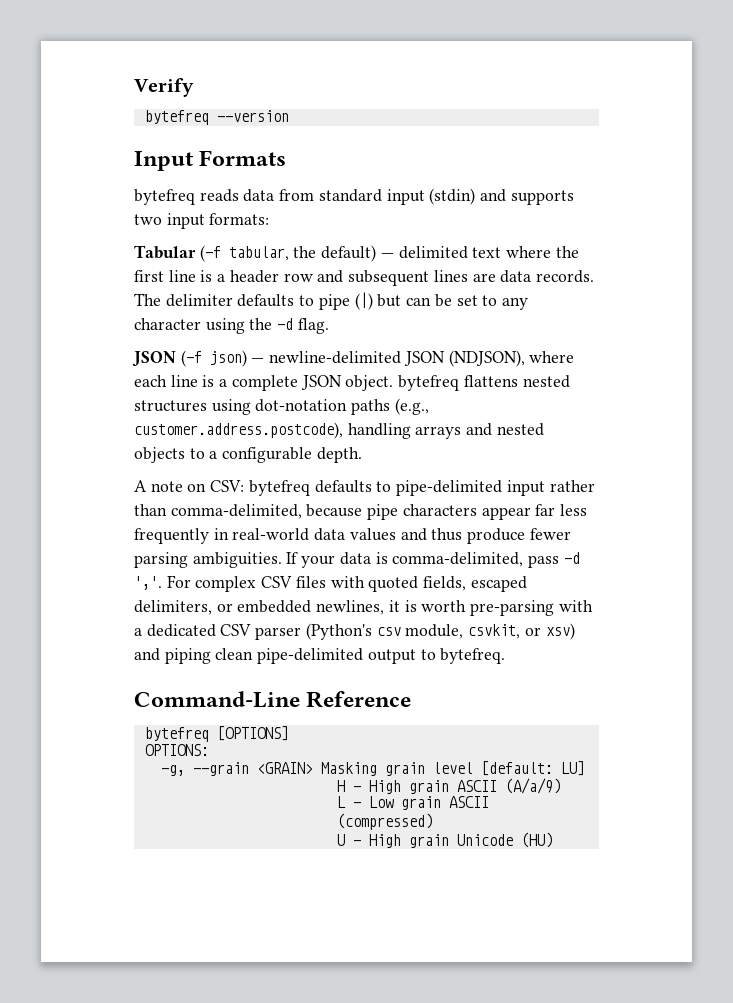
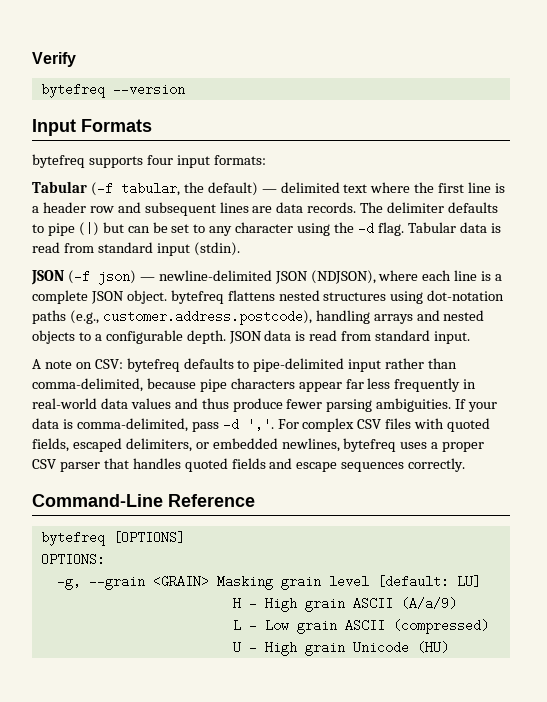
[199,188,574,205] [134,214,162,225] reads data from standard input (stdin) and supports two -> [88,155,173,168] supports four
(329, 326) none -> [407,222,501,233] [32,242,240,256] Tabular data is read from standard input (stdin).
(362, 455) none -> [228,330,471,344] JSON data is read from standard input.
[388,600,593,616] [134,623,575,640] [134,648,506,664] it is worth pre-parsing with a dedicated CSV parser (Python's csv module, csvkit, or xsv) and piping clean pipe-delimited output to bytefreq. -> [343,438,485,452] [32,458,466,472] bytefreq uses a proper CSV parser that handles quoted fields and escape sequences correctly.

